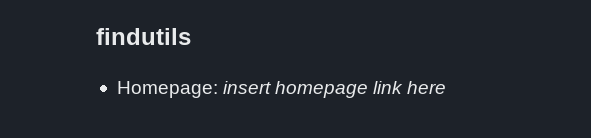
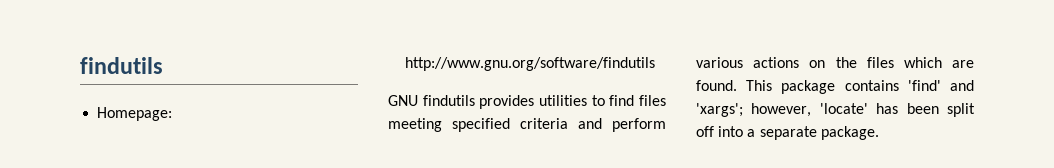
[223,81,447,98] insert homepage link here -> [405,57,656,71] [388,95,666,109] [388,118,666,132] [696,57,974,68] [696,80,974,94] [696,103,975,117] [696,126,879,140] http://www.gnu.org/software/findutils // GNU findutils provides utilities to find files meeting specified criteria and perform various actions on the files which are found. This package contains 'find' and 'xargs'; however, 'locate' has been split off into a separate package.

